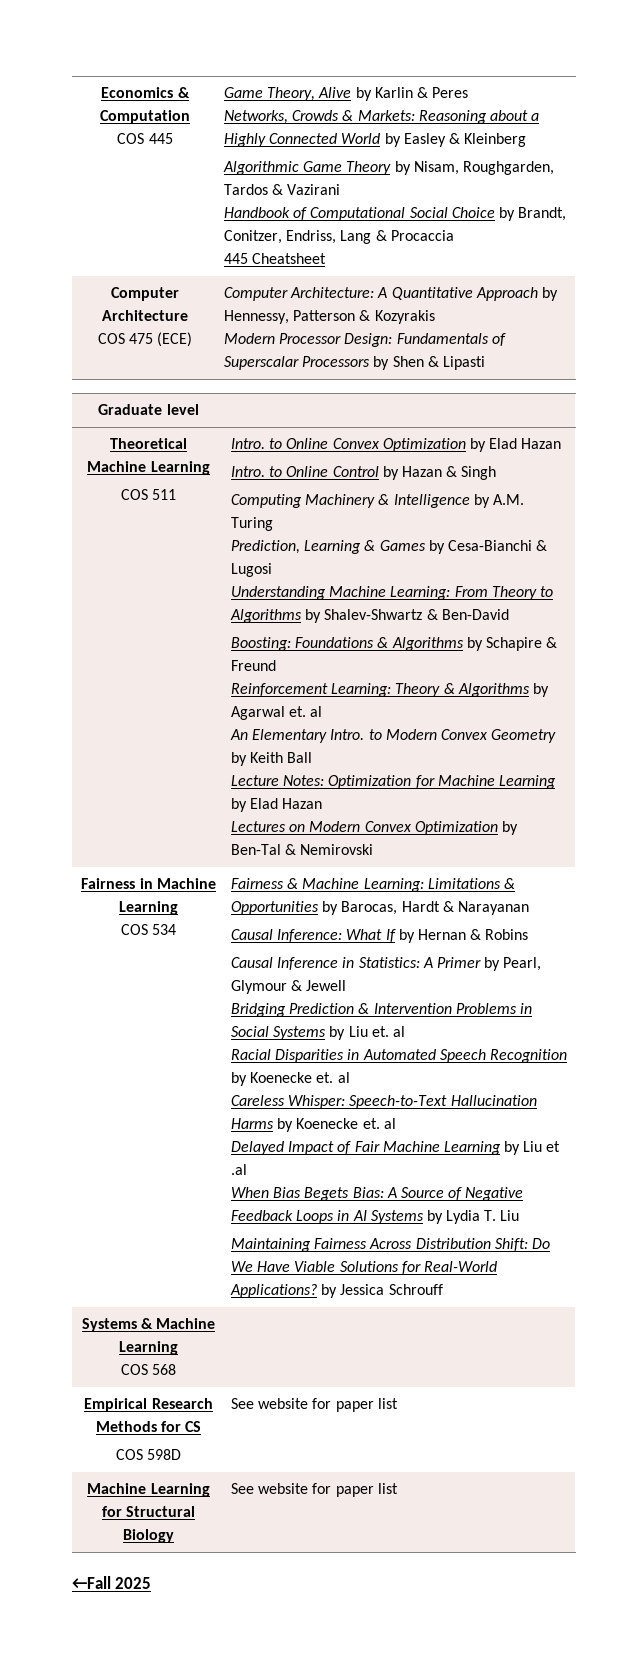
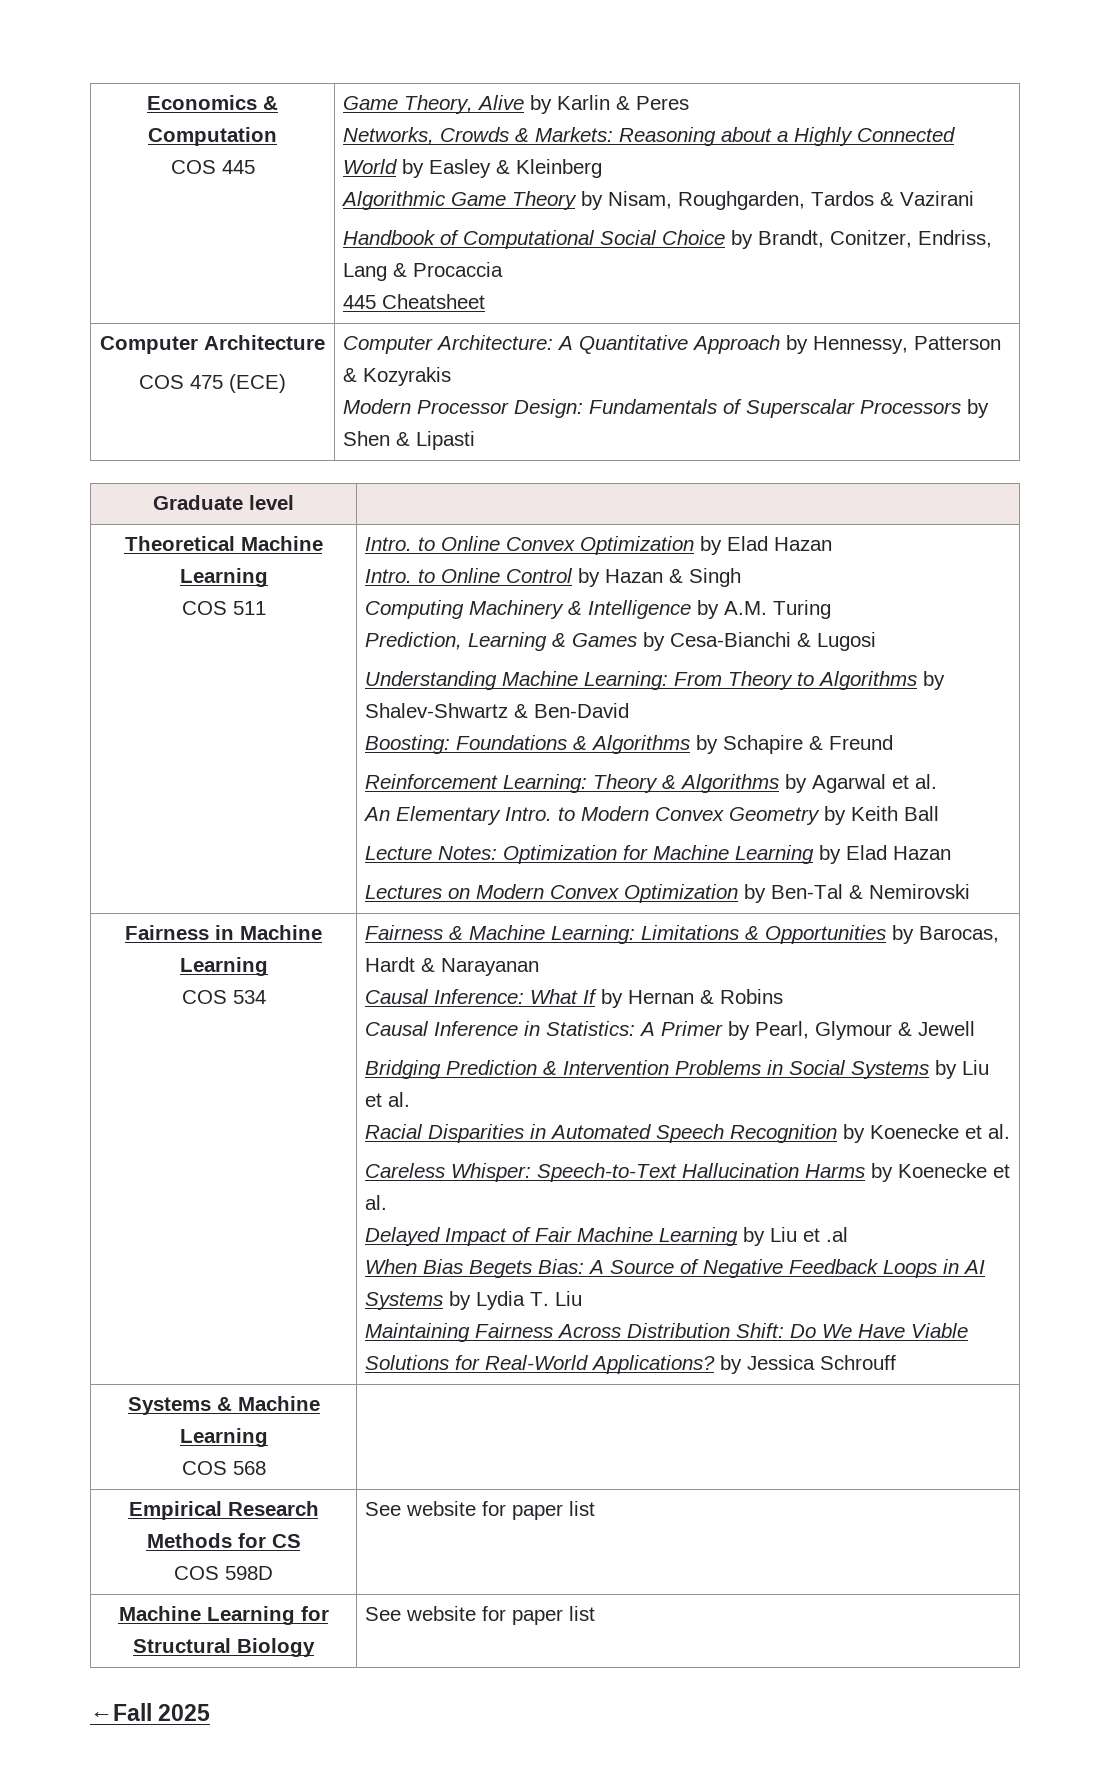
[289,706,323,717] et. al -> [892,774,938,789] et al.
[371,1026,405,1037] et. al -> [365,1092,411,1107] et al.
[316,1072,350,1083] et. al -> [965,1124,1011,1139] et al.
[362,1118,396,1129] et. al -> [993,1164,1011,1178] [365,1195,388,1210] et al.

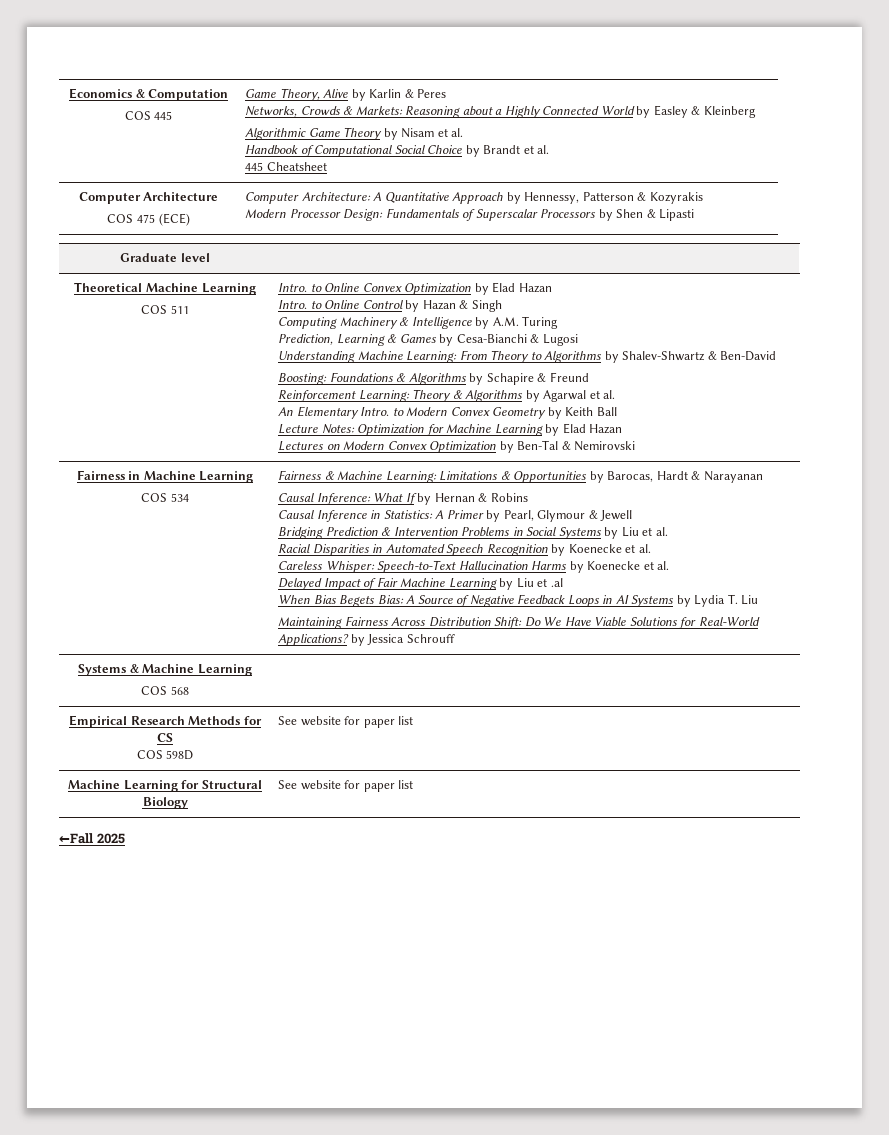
[608,191,975,210] Nisam, Roughgarden, Tardos & Vazirani -> [401,128,464,138] Nisam et al.
[758,230,993,248] [343,262,504,281] Brandt, Conitzer, Endriss, Lang & Procaccia -> [483,145,550,154] Brandt et al.

